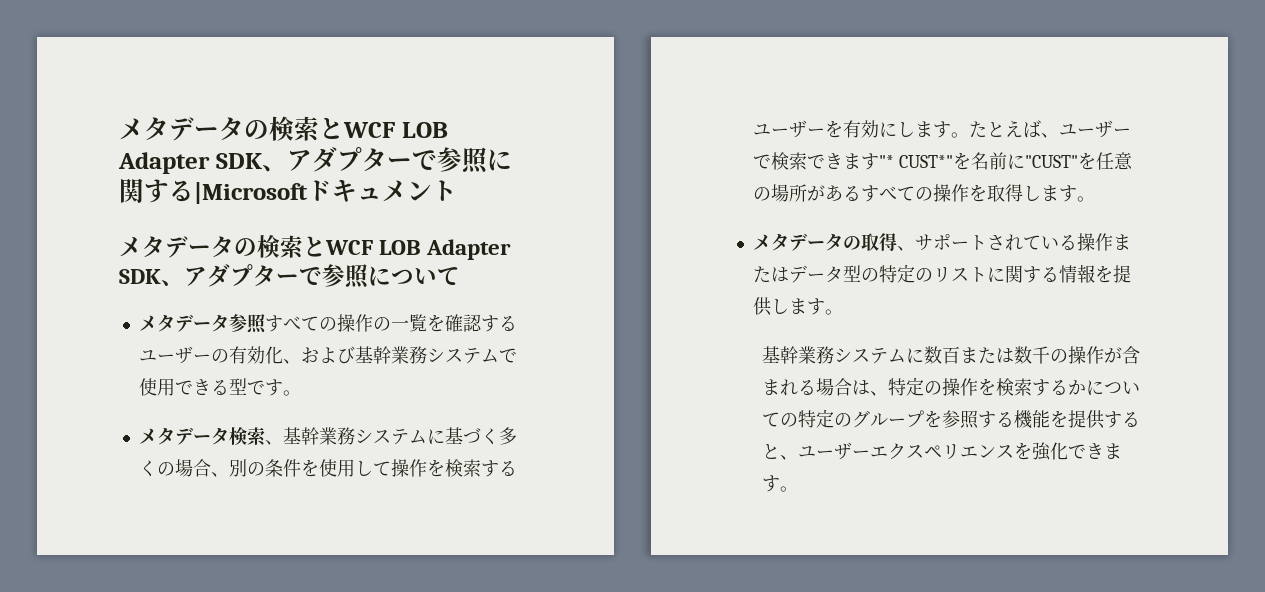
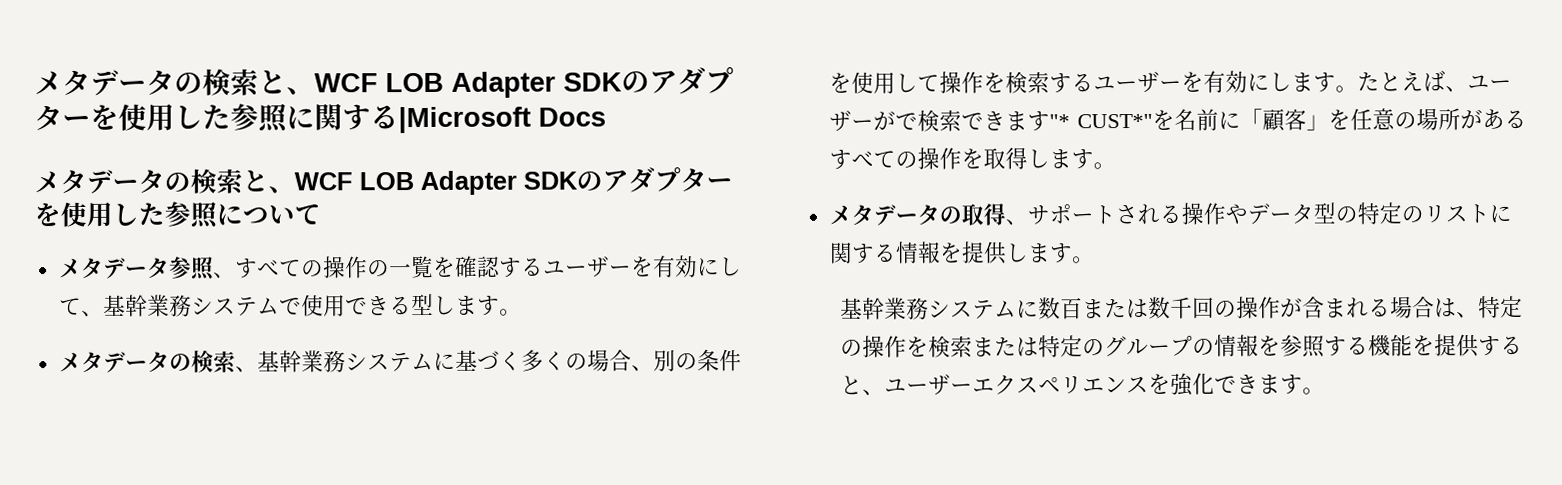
[119,116,448,142] [118,147,437,174] メタデータの検索とWCF LOB Adapter SDK、アダプターで -> [34,67,734,98] [34,103,231,131] メタデータの検索と、WCF LOB Adapter SDKのアダプターを使用した
[307,179,457,202] [119,235,512,260] [119,264,322,287] ドキュメント // メタデータの検索とWCF LOB Adapter SDK、アダプターで -> [538,107,606,127] [34,167,733,196] [34,201,165,228] Docs // メタデータの検索と、WCF LOB Adapter SDKのアダプターを使用した
(266, 324) none -> [212,272,236,279] 、
[210,346,355,364] の有効化、および -> [630,255,742,278] [58,297,104,317] を有効にして、
[246,379,301,396] [138,427,229,445] です。 // メタデータ -> [432,295,522,316] [58,351,192,373] します。 // メタデータの
(1131, 132) none -> [872,110,896,131] が
[1024,155,1078,168] "CUST" -> [1240,108,1329,132] 「顧客」
[1022,233,1131,251] [752,266,789,283] ている操作または -> [1158,202,1248,225] る操作や
(1051, 355) none -> [1192,297,1216,319] 回
[1032,379,1141,396] [762,412,799,427] するかについての -> [972,336,1040,357] または
(925, 419) none -> [1192,334,1260,357] の情報

